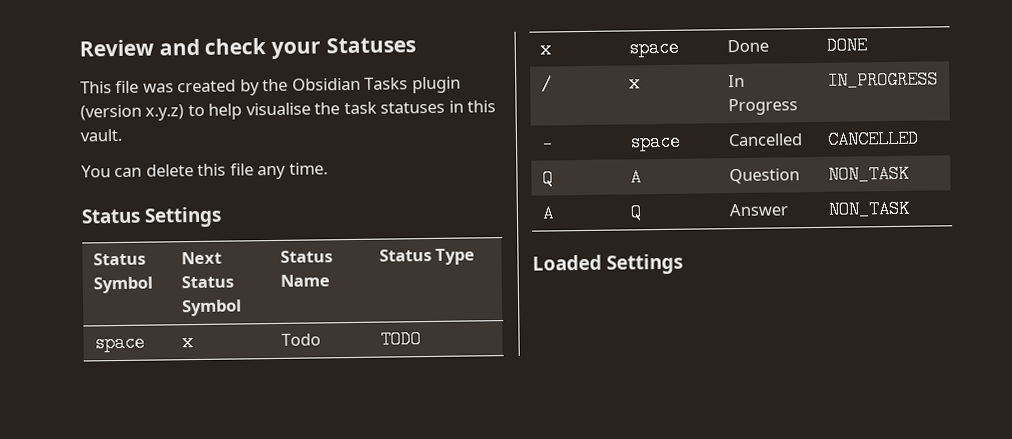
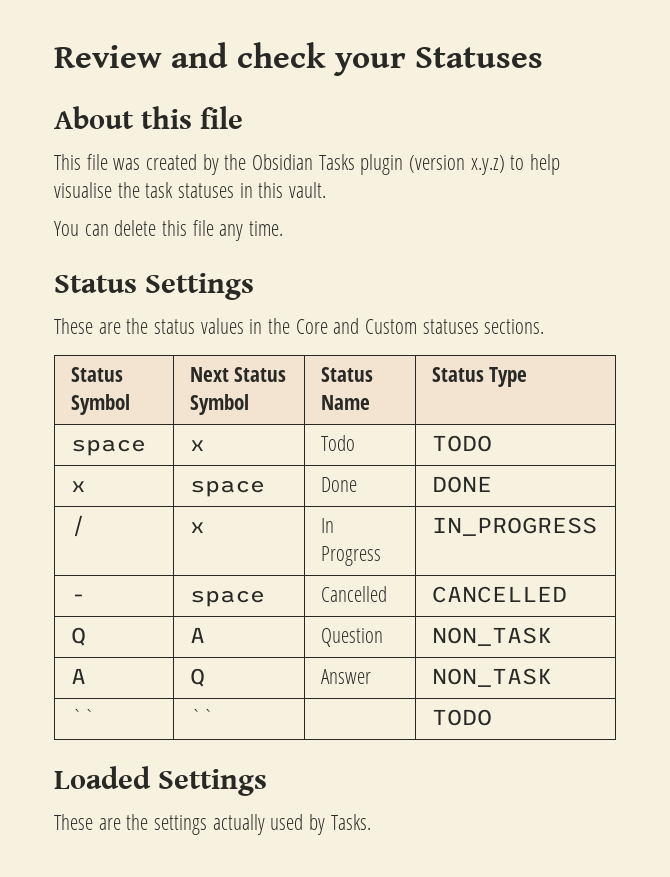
(416, 45) none -> [54,106,244,129] // About this file
(223, 217) none -> [54,318,545,334] // These are the status values in the Core and Custom statuses sections.
(910, 209) none -> [70,709,95,725] [189,709,214,725] [431,709,492,726] // `` | `` | | TODO
(684, 264) none -> [54,814,371,835] // These are the settings actually used by Tasks.

